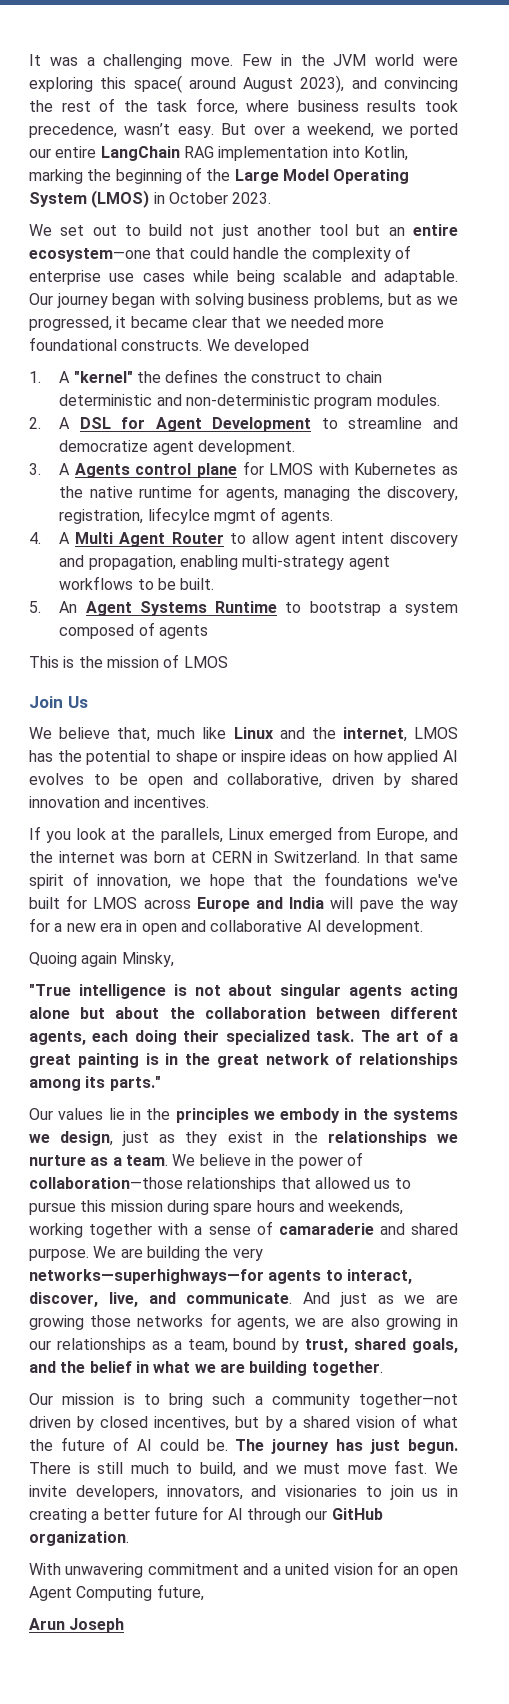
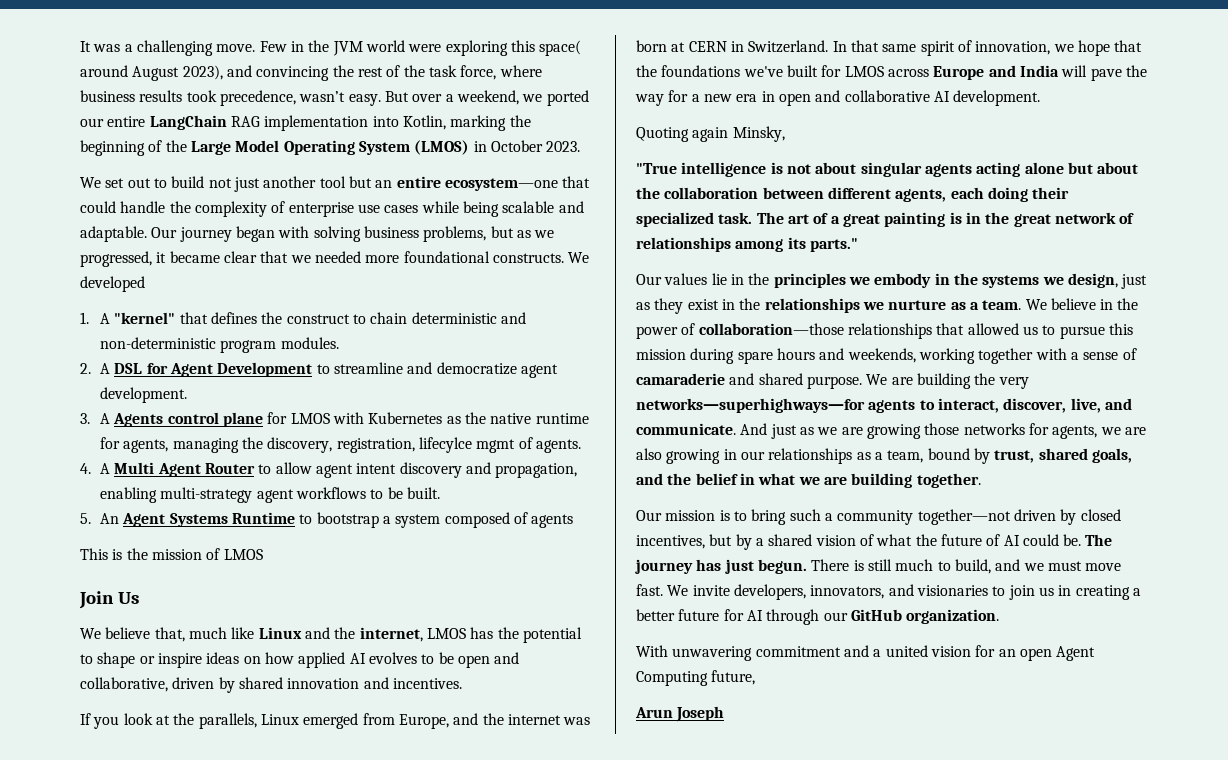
[136,371,161,383] the -> [179,312,208,324] that
[29,952,77,967] Quoing -> [636,127,689,142] Quoting

